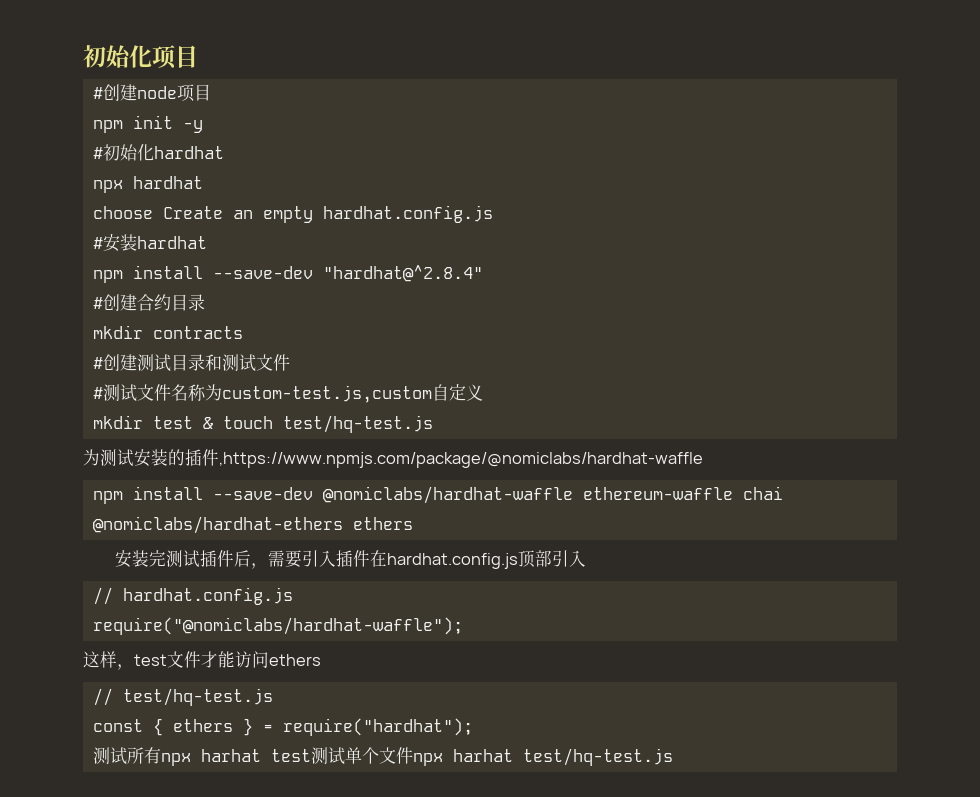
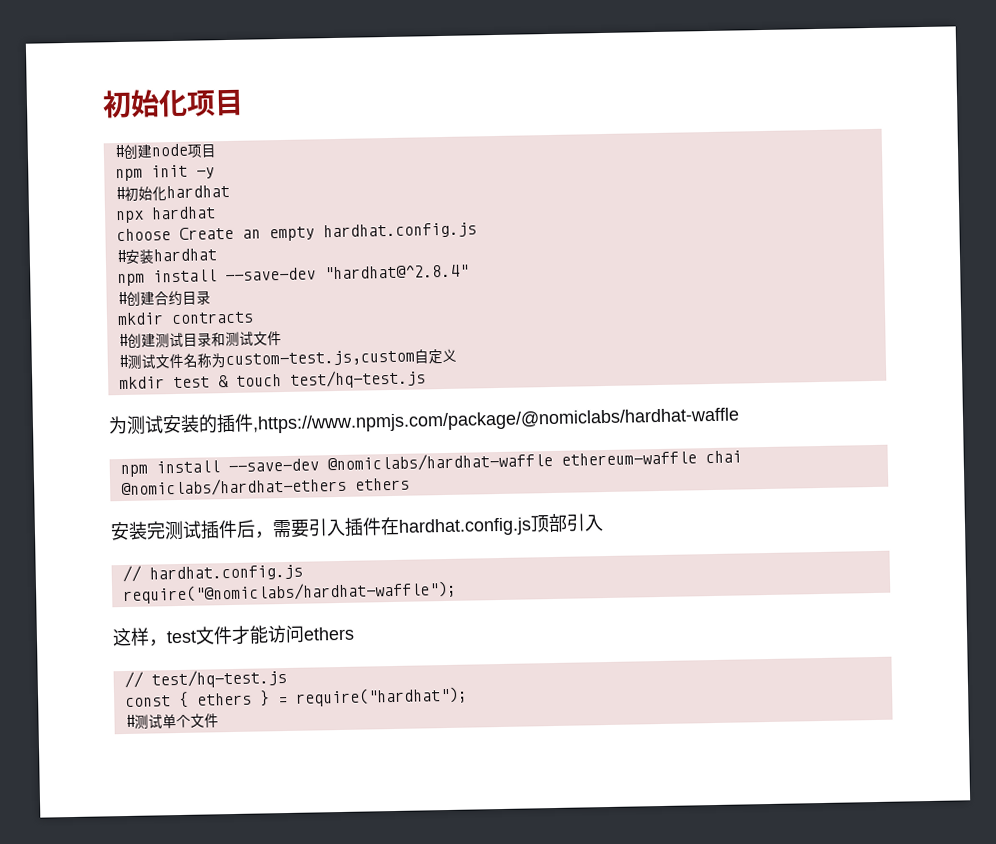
[92,747,673,766] 测试所有npx harhat test测试单个文件npx harhat test/hq-test.js -> [124,713,219,729] #测试单个文件

